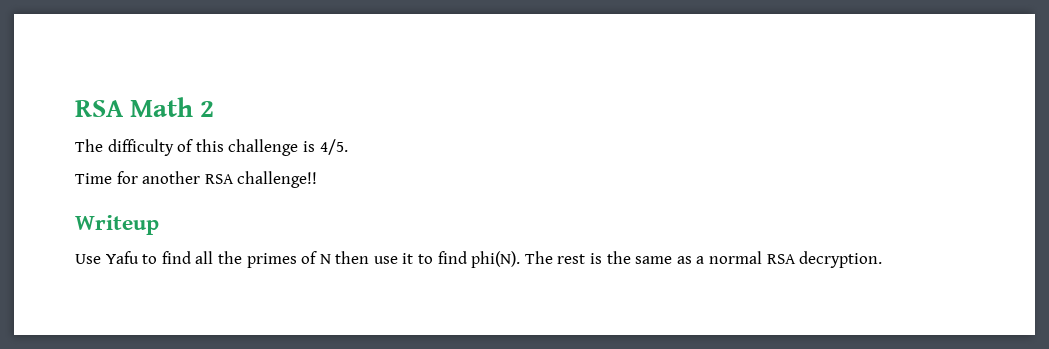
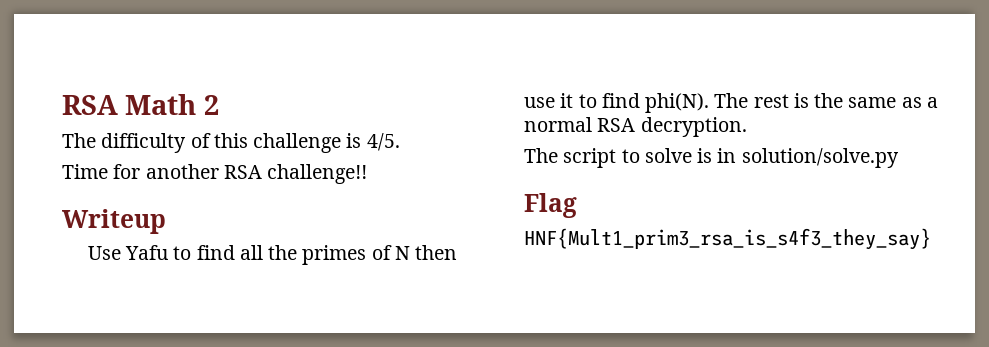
(883, 259) none -> [524,148,899,168] [524,193,577,218] [524,228,931,250] // The script to solve is in solution/solve.py // Flag // HNF{Mult1_prim3_rsa_is_s4f3_they_say}

